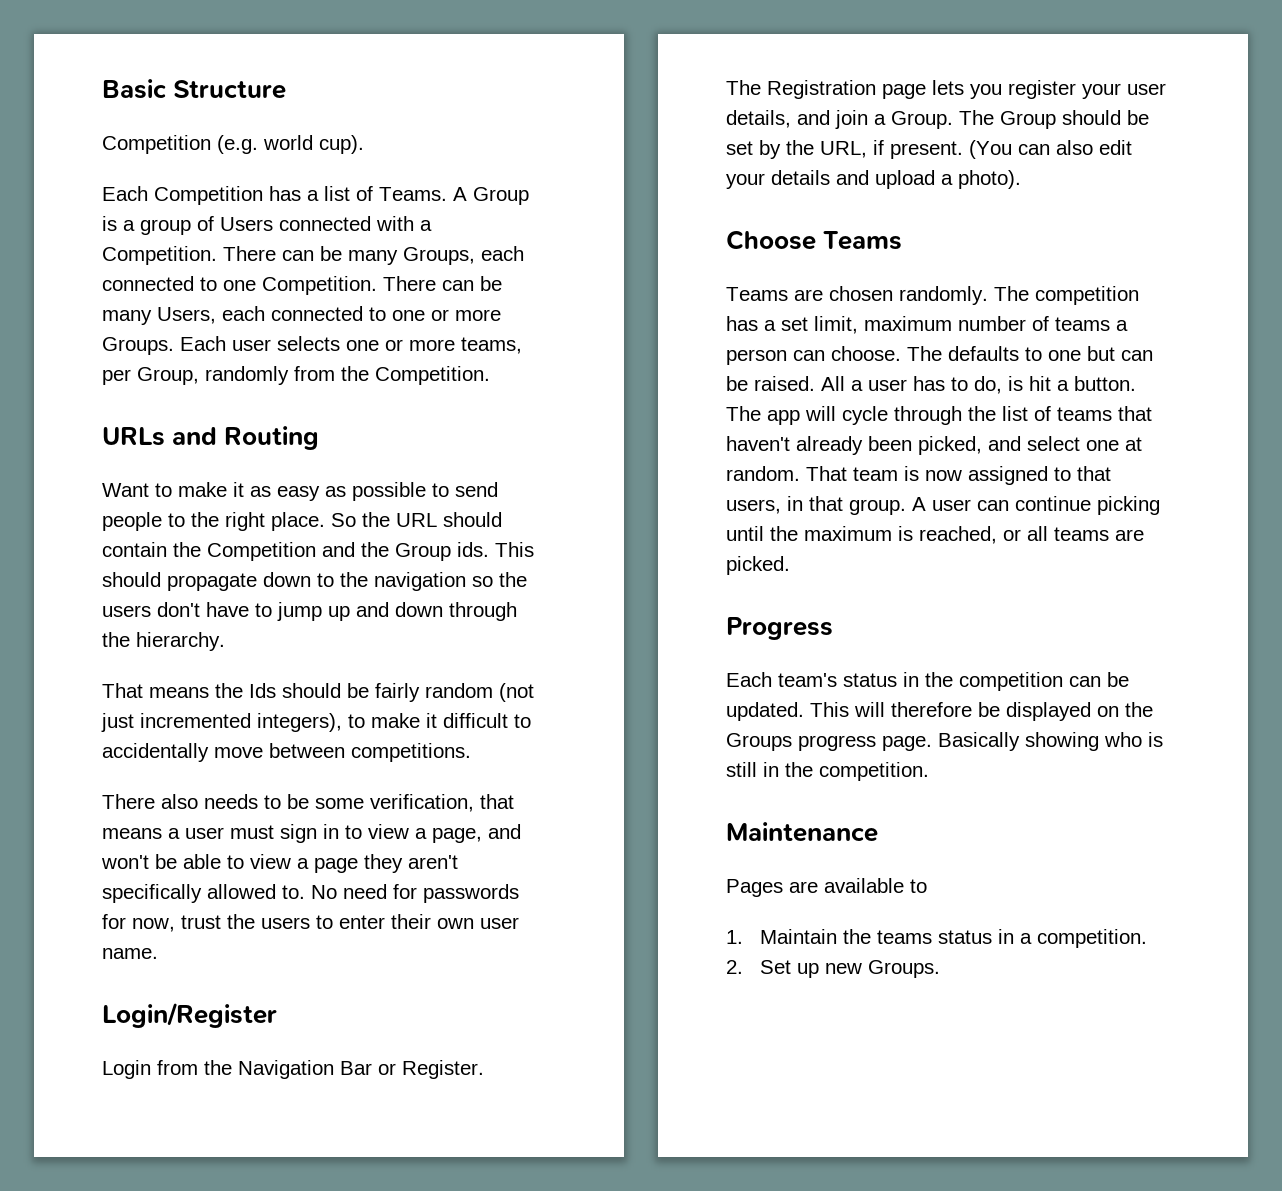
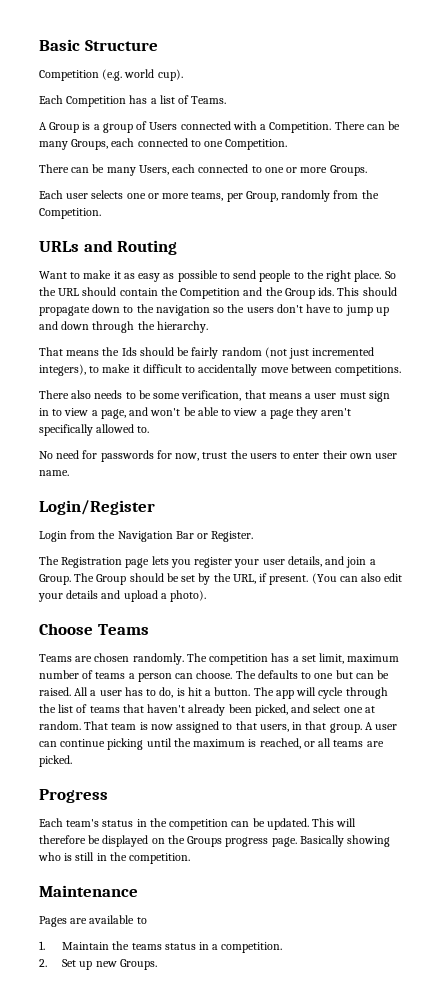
(447, 194) none -> (227, 100) //
(377, 285) none -> (288, 144) //
(174, 346) none -> (367, 170) //
(305, 892) none -> (150, 429) //

